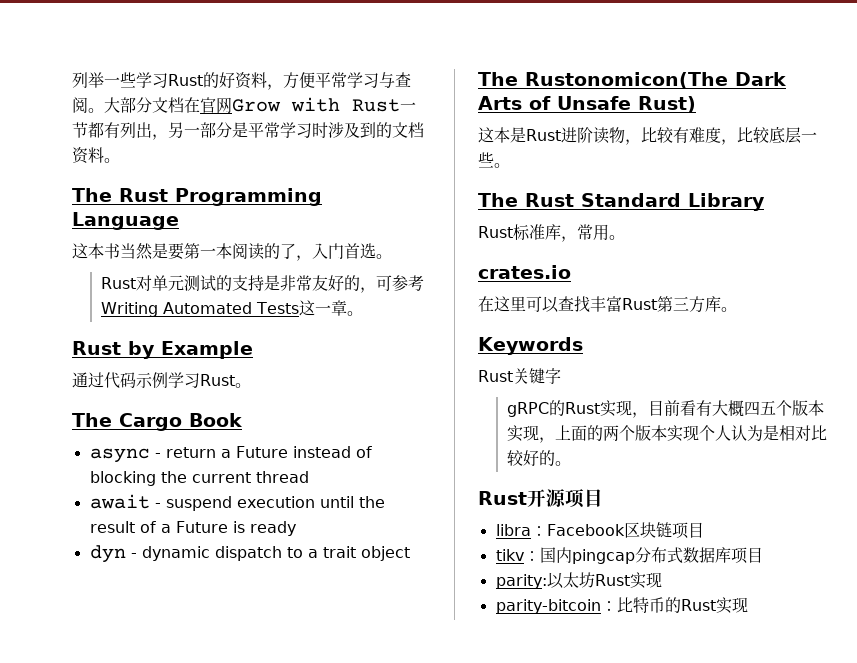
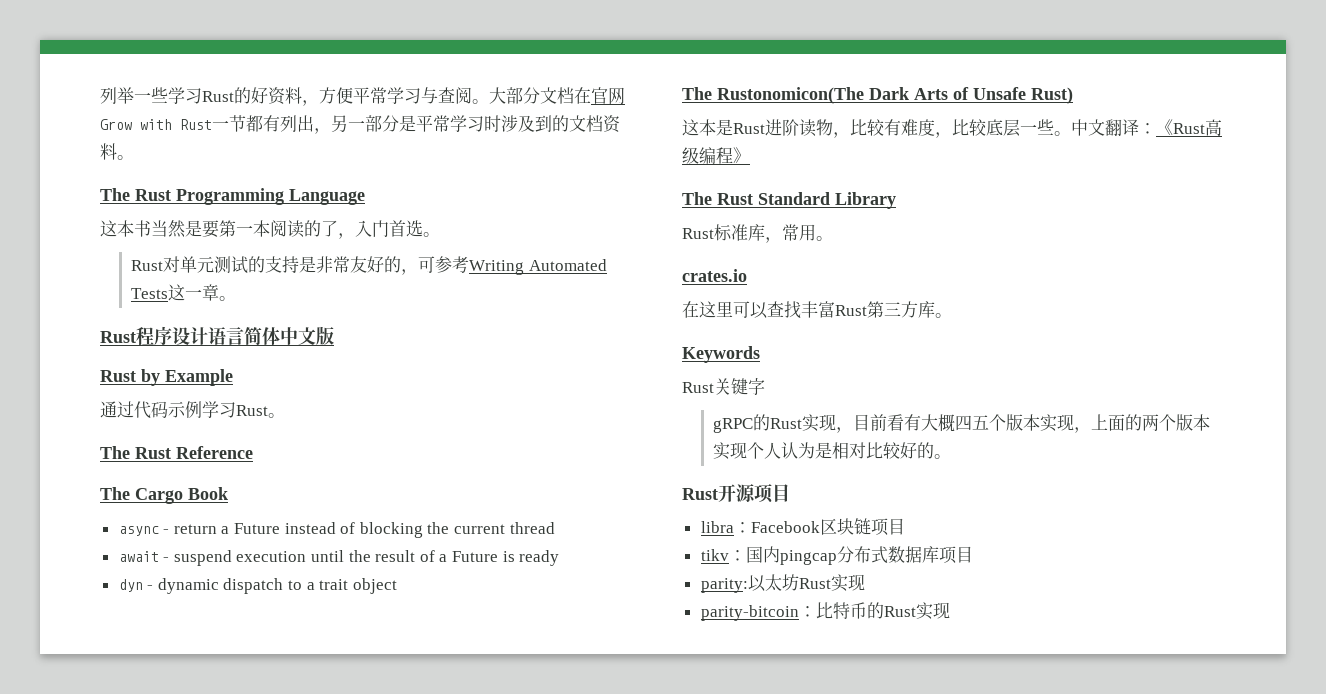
(363, 313) none -> [100,326,334,346] // Rust程序设计语言简体中文版
(251, 385) none -> [100,446,253,459] // The Rust Reference
(510, 165) none -> [1071,119,1222,136] [682,147,750,164] 中文翻译：《Rust高级编程》

